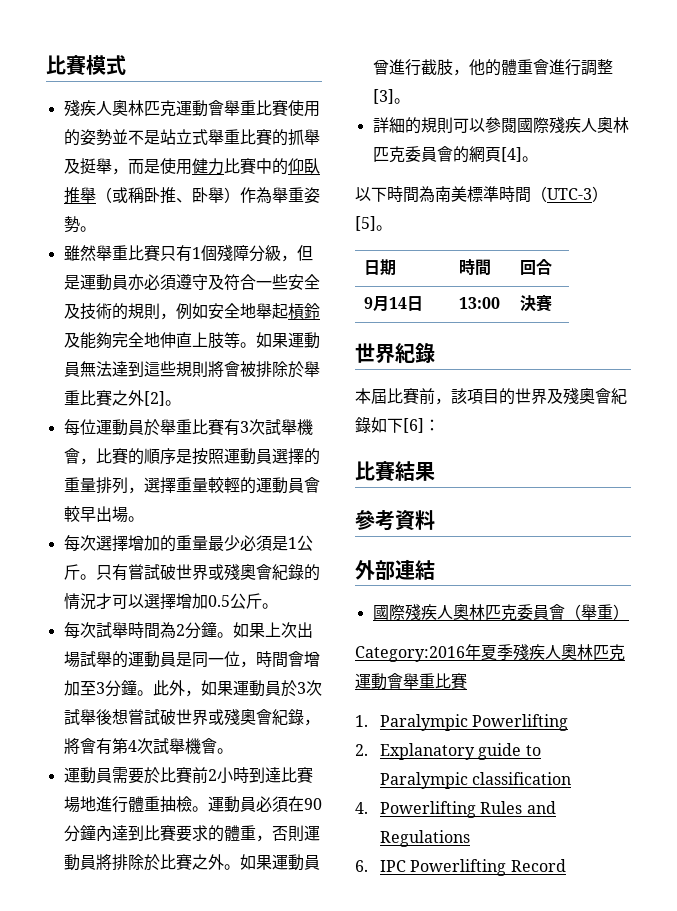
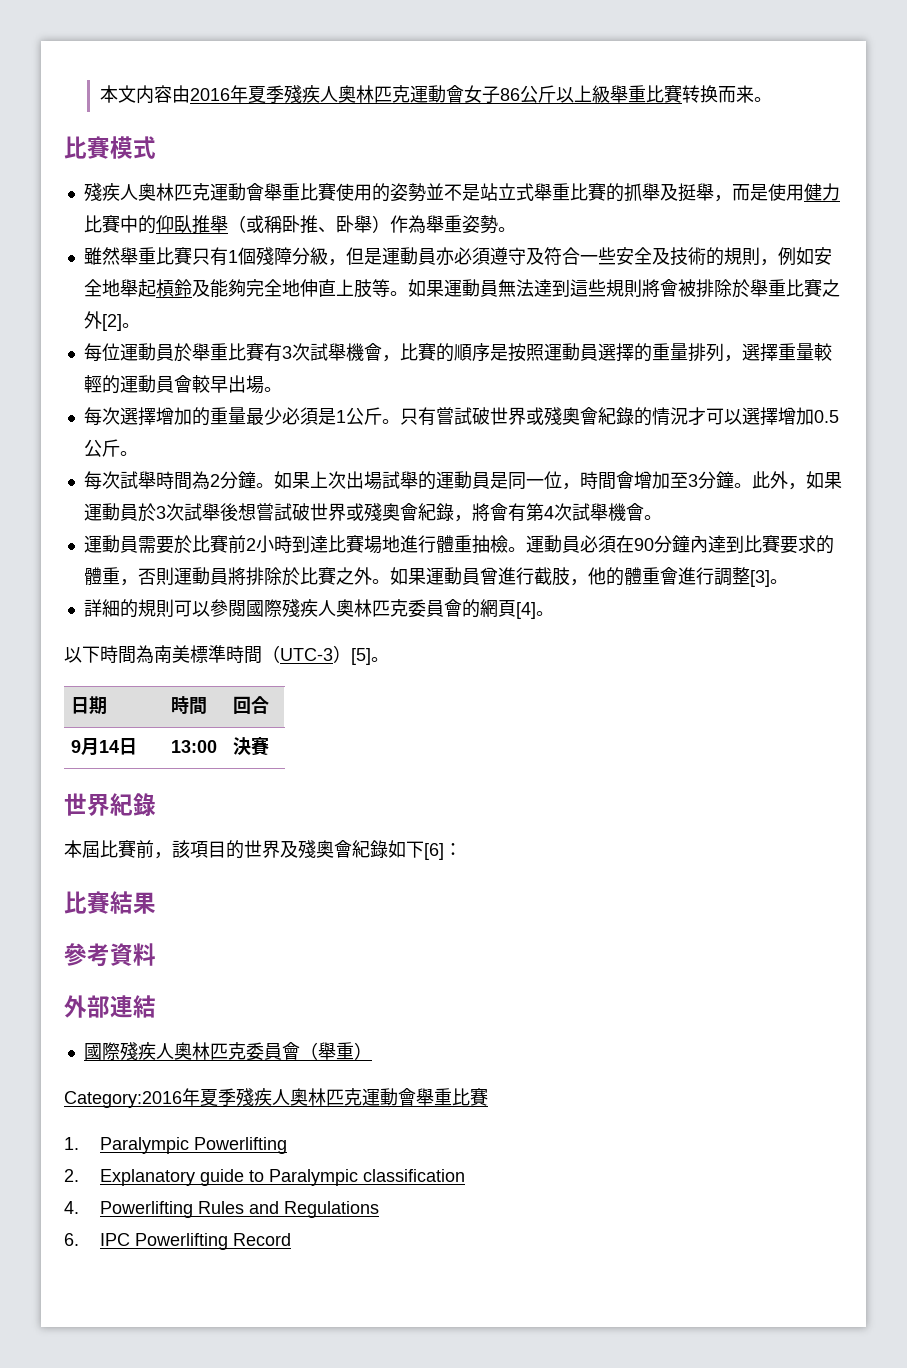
(46, 65) none -> [99,85,772,104] 本文内容由2016年夏季殘疾人奧林匹克運動會女子86公斤以上級舉重比賽转换而来。 //

